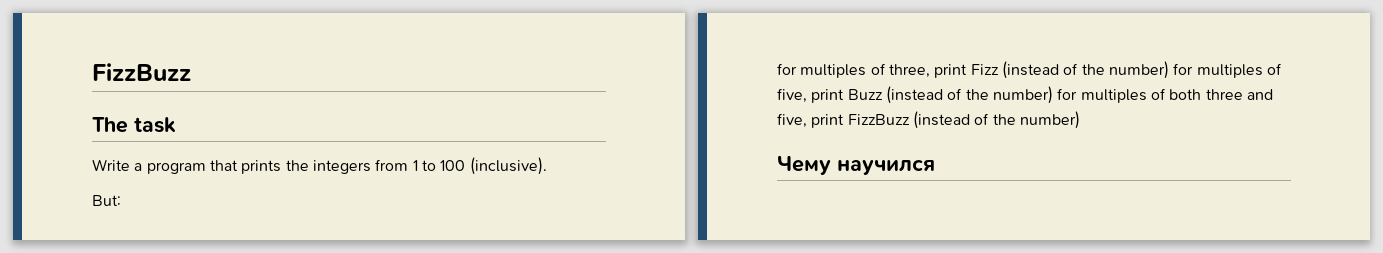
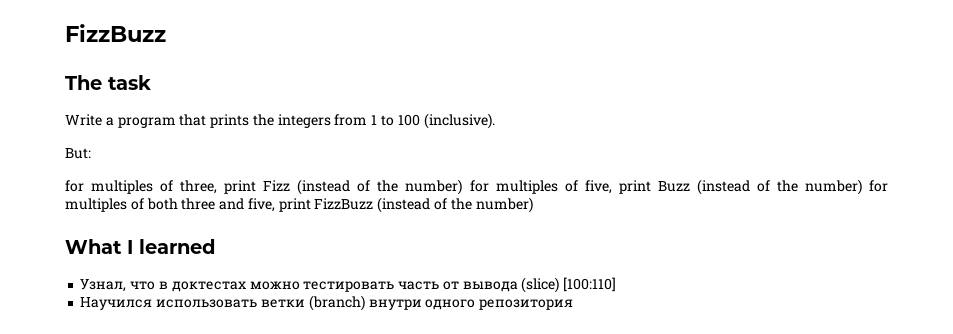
[777,155,935,175] Чему научился -> [65,239,216,254] [80,277,617,293] [80,295,574,311] What I learned // Узнал, что в доктестах можно тестировать часть от вывода (slice) [100:110] // Научился использовать ветки (branch) внутри одного репозитория

